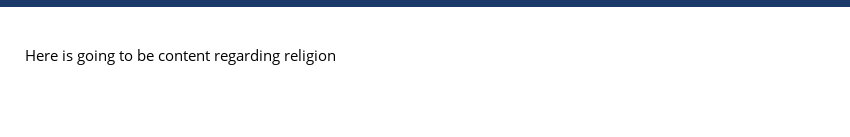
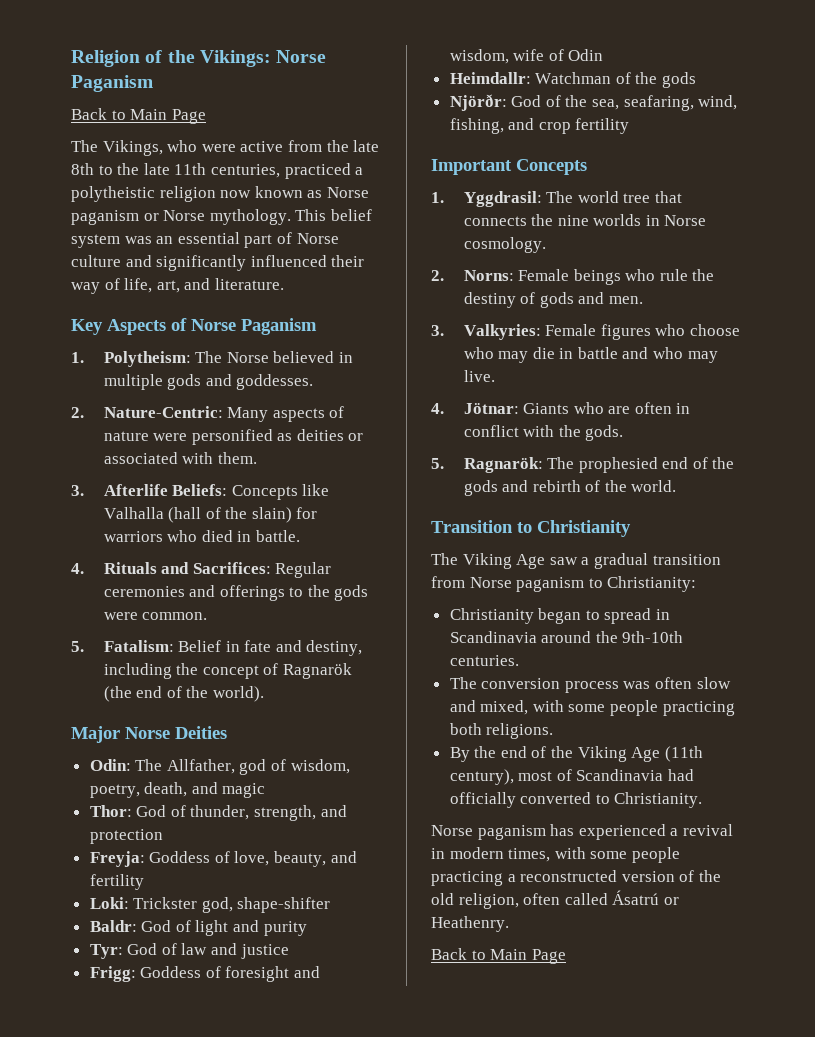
[25,49,337,65] Here is going to be content regarding religion -> [71,50,327,67] [71,75,153,92] [71,108,206,124] [71,140,380,156] [71,163,364,179] [71,186,369,202] [71,209,372,225] [71,232,339,248] [71,255,365,271] [71,278,284,294] [71,318,317,335] [71,351,353,367] [103,374,314,390] [71,406,345,422] [103,429,364,445] [103,452,257,464] [71,484,330,500] [103,507,318,523] [103,530,300,542] [71,562,332,578] [103,585,369,601] [103,612,208,620] [71,640,363,656] [103,663,352,679] [103,686,264,702] [71,726,227,743] [89,759,350,775] [89,782,266,798] [89,805,347,821] [89,829,163,844] [89,851,357,867] [89,874,144,890] [89,897,331,913] [89,920,307,936] [89,943,289,959] [89,966,321,982] [449,49,604,64] [449,72,697,88] [449,94,738,111] [449,118,630,134] [431,159,587,175] [431,191,682,207] [463,214,707,226] [463,237,546,253] [431,269,715,285] [463,292,643,308] [431,324,740,340] [463,347,718,363] [463,370,495,382] [431,402,691,414] [463,425,624,441] [431,457,735,473] [463,480,677,496] [431,520,631,537] [431,553,721,569] [431,576,697,592] [449,608,671,624] [449,631,684,643] [449,655,519,666] [449,677,731,693] [449,700,735,716] [449,723,554,739] [449,746,703,762] [449,769,695,785] [449,792,703,808] [431,824,733,840] [431,847,680,863] [431,870,721,886] [431,890,679,909] [431,916,509,932] [431,948,566,964] Religion of the Vikings: Norse Paganism // Back to Main Page // The Vikings, who were active from the late 8th to the late 11th centuries, practiced a polytheistic religion now known as Norse paganism or Norse mythology. This belief system was an essential part of Norse culture and significantly influenced their way of life, art, and literature. // Key Aspects of Norse Paganism // 1. Polytheism: The Norse believed in multiple gods and goddesses. // 2. Nature-Centric: Many aspects of nature were personified as deities or associated with them. // 3. Afterlife Beliefs: Concepts like Valhalla (hall of the slain) for warriors who died in battle. // 4. Rituals and Sacrifices: Regular ceremonies and offerings to the gods were common. // 5. Fatalism: Belief in fate and destiny, including the concept of Ragnarök (the end of the world). // Major Norse Deities // Odin: The Allfather, god of wisdom, poetry, death, and magic // Thor: God of thunder, strength, and protection // Freyja: Goddess of love, beauty, and fertility // Loki: Trickster god, shape-shifter // Baldr: God of light and purity // Tyr: God of law and justice // Frigg: Goddess of foresight and wisdom, wife of Odin // Heimdallr: Watchman of the gods // Njörðr: God of the sea, seafaring, wind, fishing, and crop fertility // Important Concepts // 1. Yggdrasil: The world tree that connects the nine worlds in Norse cosmology. // 2. Norns: Female beings who rule the destiny of gods and men. // 3. Valkyries: Female figures who choose who may die in battle and who may live. // 4. Jötnar: Giants who are often in conflict with the gods. // 5. Ragnarök: The prophesied end of the gods and rebirth of the world. // Transition to Christianity // The Viking Age saw a gradual transition from Norse paganism to Christianity: // Christianity began to spread in Scandinavia around the 9th-10th centuries. // The conversion process was often slow and mixed, with some people practicing both religions. // By the end of the Viking Age (11th century), most of Scandinavia had officially converted to Christianity. // Norse paganism has experienced a revival in modern times, with some people practicing a reconstructed version of the old religion, often called Ásatrú or Heathenry. // Back to Main Page

